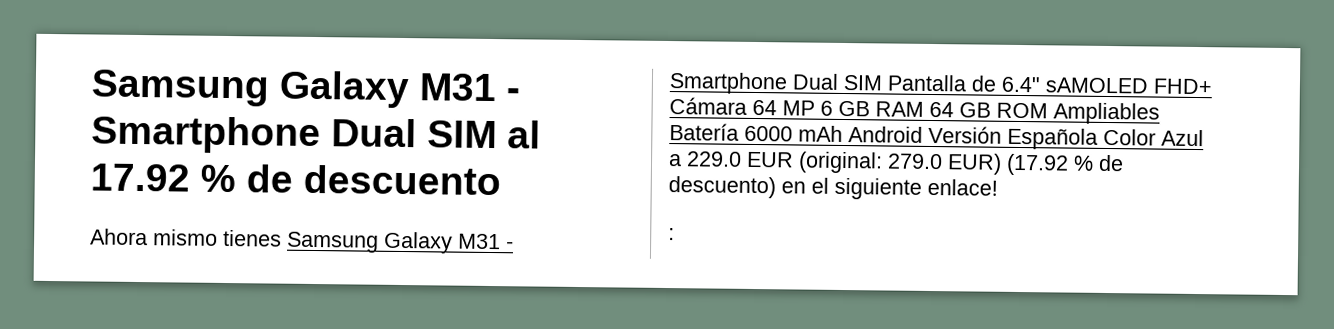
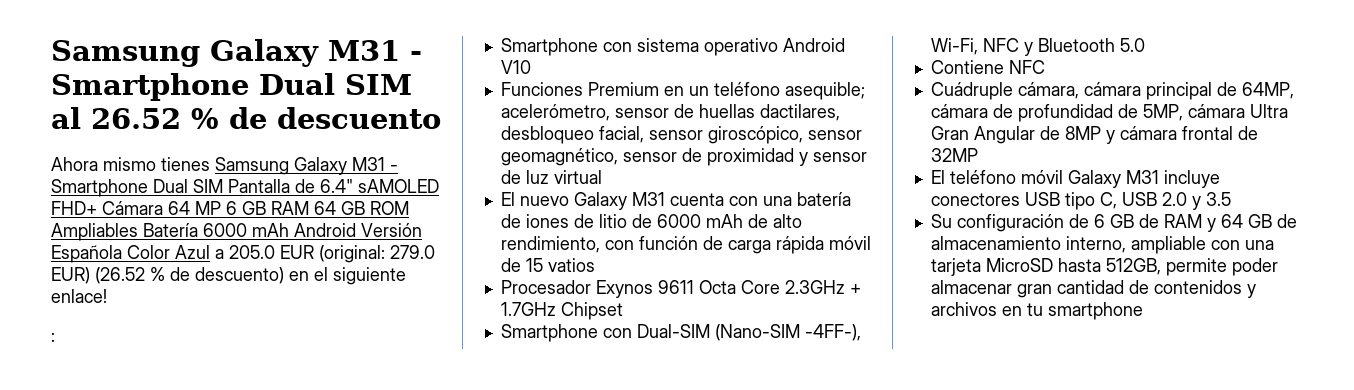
[90,163,190,192] 17.92 -> [91,108,181,129] 26.52
[686,151,742,167] 229.0 -> [229,245,275,259] 205.0
[1006,153,1069,176] (17.92 -> [95,267,145,284] (26.52
(675, 234) none -> [500,38,845,56] [500,60,531,74] [500,82,865,100] [500,104,840,121] [500,126,862,144] [500,148,867,166] [500,170,602,184] [500,192,851,210] [500,214,802,228] [500,236,871,254] [500,258,595,272] [500,280,861,298] [500,302,623,320] [500,324,861,342] [930,38,1145,56] [930,60,1045,74] [930,82,1294,100] [930,104,1288,122] [930,126,1258,144] [930,148,978,162] [930,170,1220,188] [930,192,1231,210] [930,214,1297,232] [930,236,1274,254] [930,258,1278,276] [930,280,1256,298] [930,302,1143,320] // Smartphone con sistema operativo Android V10 // Funciones Premium en un teléfono asequible; acelerómetro, sensor de huellas dactilares, desbloqueo facial, sensor giroscópico, sensor geomagnético, sensor de proximidad y sensor de luz virtual // El nuevo Galaxy M31 cuenta con una batería de iones de litio de 6000 mAh de alto rendimiento, con función de carga rápida móvil de 15 vatios // Procesador Exynos 9611 Octa Core 2.3GHz + 1.7GHz Chipset // Smartphone con Dual-SIM (Nano-SIM -4FF-), Wi-Fi, NFC y Bluetooth 5.0 // Contiene NFC // Cuádruple cámara, cámara principal de 64MP, cámara de profundidad de 5MP, cámara Ultra Gran Angular de 8MP y cámara frontal de 32MP // El teléfono móvil Galaxy M31 incluye conectores USB tipo C, USB 2.0 y 3.5 // Su configuración de 6 GB de RAM y 64 GB de almacenamiento interno, ampliable con una tarjeta MicroSD hasta 512GB, permite poder almacenar gran cantidad de contenidos y archivos en tu smartphone

